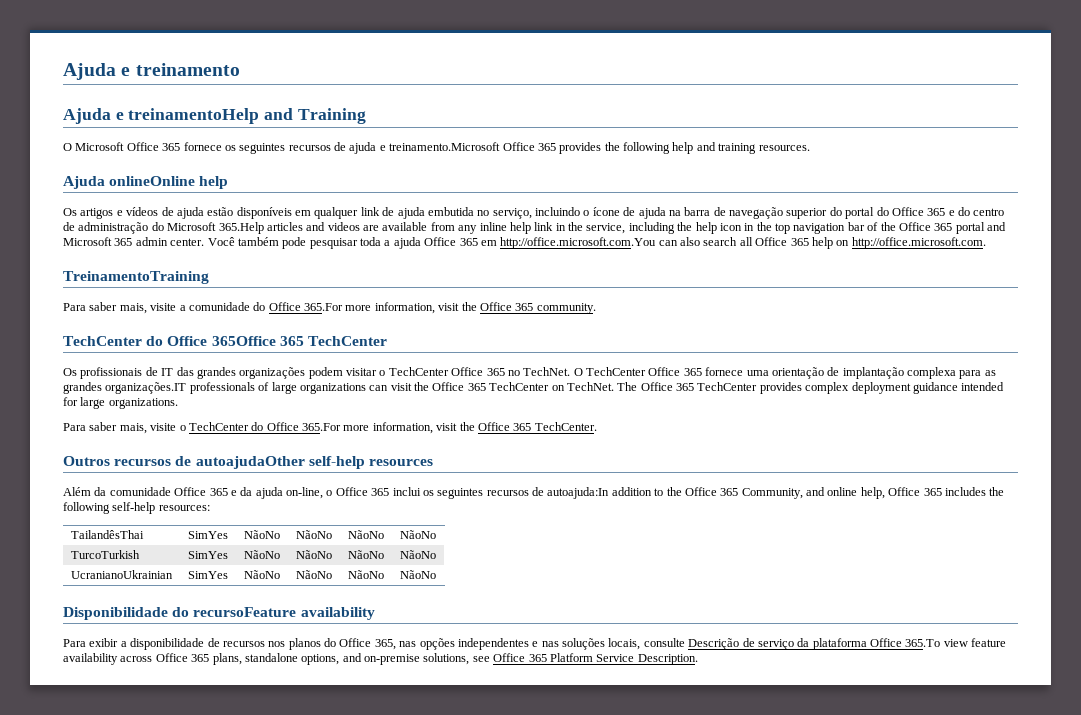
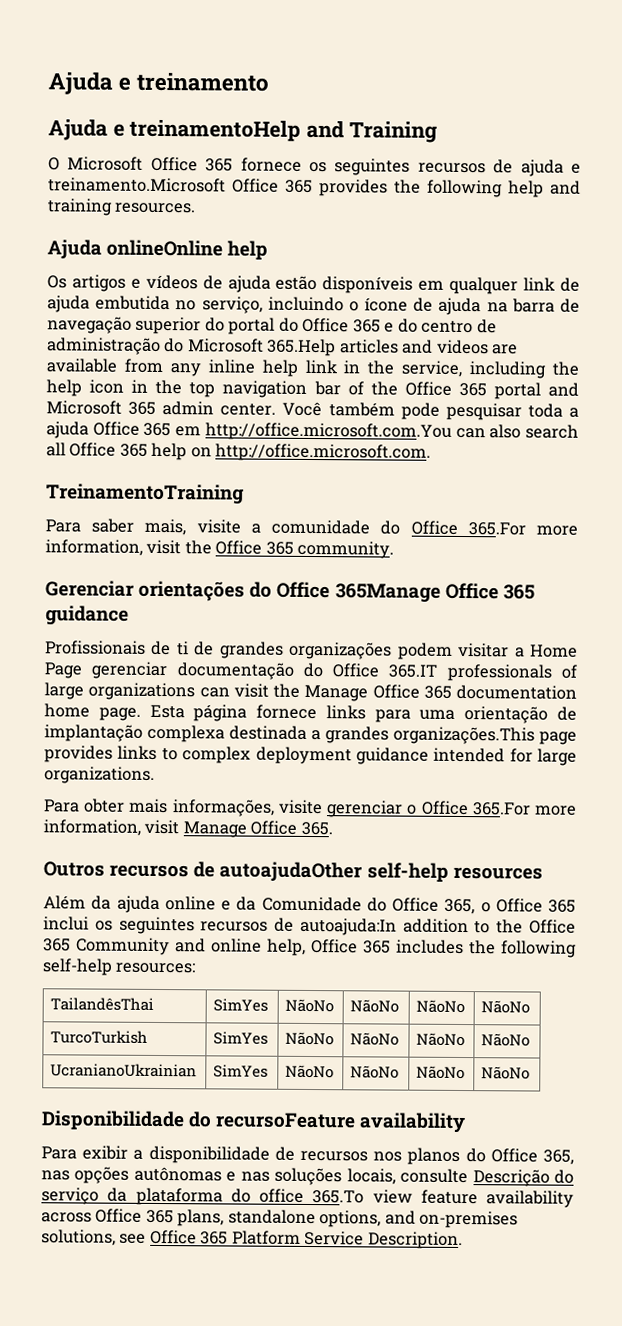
[63,336,387,346] [63,367,996,379] [63,382,187,394] TechCenter do Office 365Office 365 TechCenter // Os profissionais de IT das grandes organizações podem visitar o TechCenter Office 365 no TechNet. O TechCenter Office 365 fornece uma orientação de implantação complexa para as grandes organizações.IT -> [45,580,535,603] [45,605,129,626] [45,640,578,660] [44,661,438,680] Gerenciar orientações do Office 365Manage Office 365 guidance // Profissionais de ti de grandes organizações podem visitar a Home Page gerenciar documentação do Office 365.IT
[432,382,802,394] Office 365 TechCenter on TechNet. The Office 365 TechCenter provides -> [304,684,577,702] [44,703,577,724] [44,724,577,745] [44,745,178,763] Manage Office 365 documentation home page. Esta página fornece links para uma orientação de implantação complexa destinada a grandes organizações.This page provides links to
[89,422,597,434] saber mais, visite o TechCenter do Office 365.For more information, visit the Office 365 TechCenter. -> [84,798,577,818] [43,819,333,838] obter mais informações, visite gerenciar o Office 365.For more information, visit Manage Office 365.
[109,487,323,499] comunidade Office 365 e da ajuda on-line, -> [116,895,476,915] ajuda online e da Comunidade do Office 365,
[741,488,803,499] Community, -> [76,937,170,956] Community
[457,638,529,650] independentes -> [133,1166,222,1182] autônomas
[742,638,755,647] de -> [554,1169,574,1184] do
[870,638,902,647] Office -> [230,1188,304,1203] do office
[364,654,420,665] on-premise -> [419,1210,519,1229] on-premises

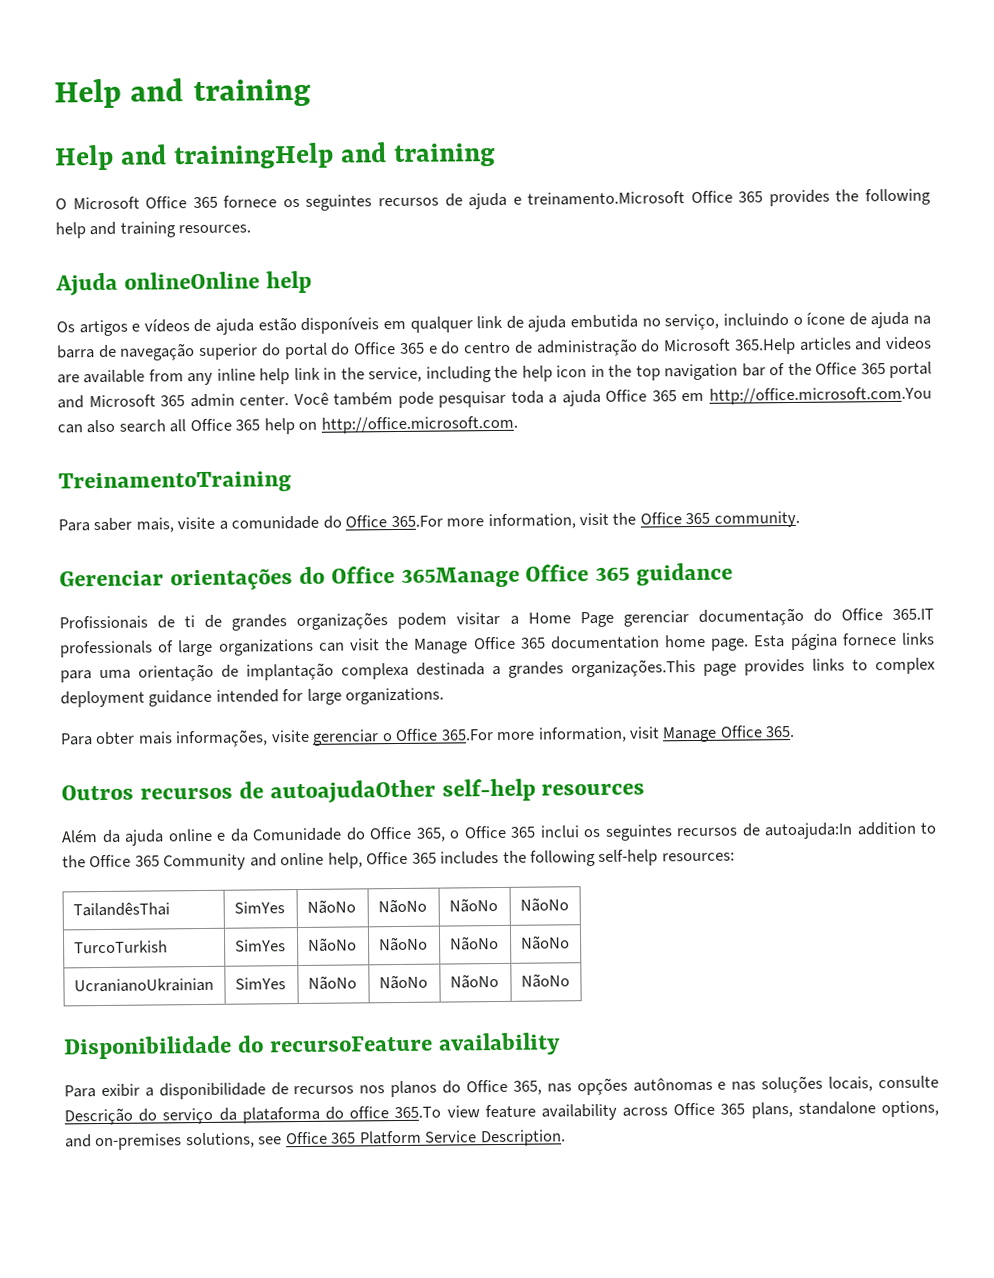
[48,71,270,95] [48,119,438,143] Ajuda e treinamento // Ajuda e treinamentoHelp and Training -> [54,78,311,109] [54,142,497,171] Help and training // Help and trainingHelp and training

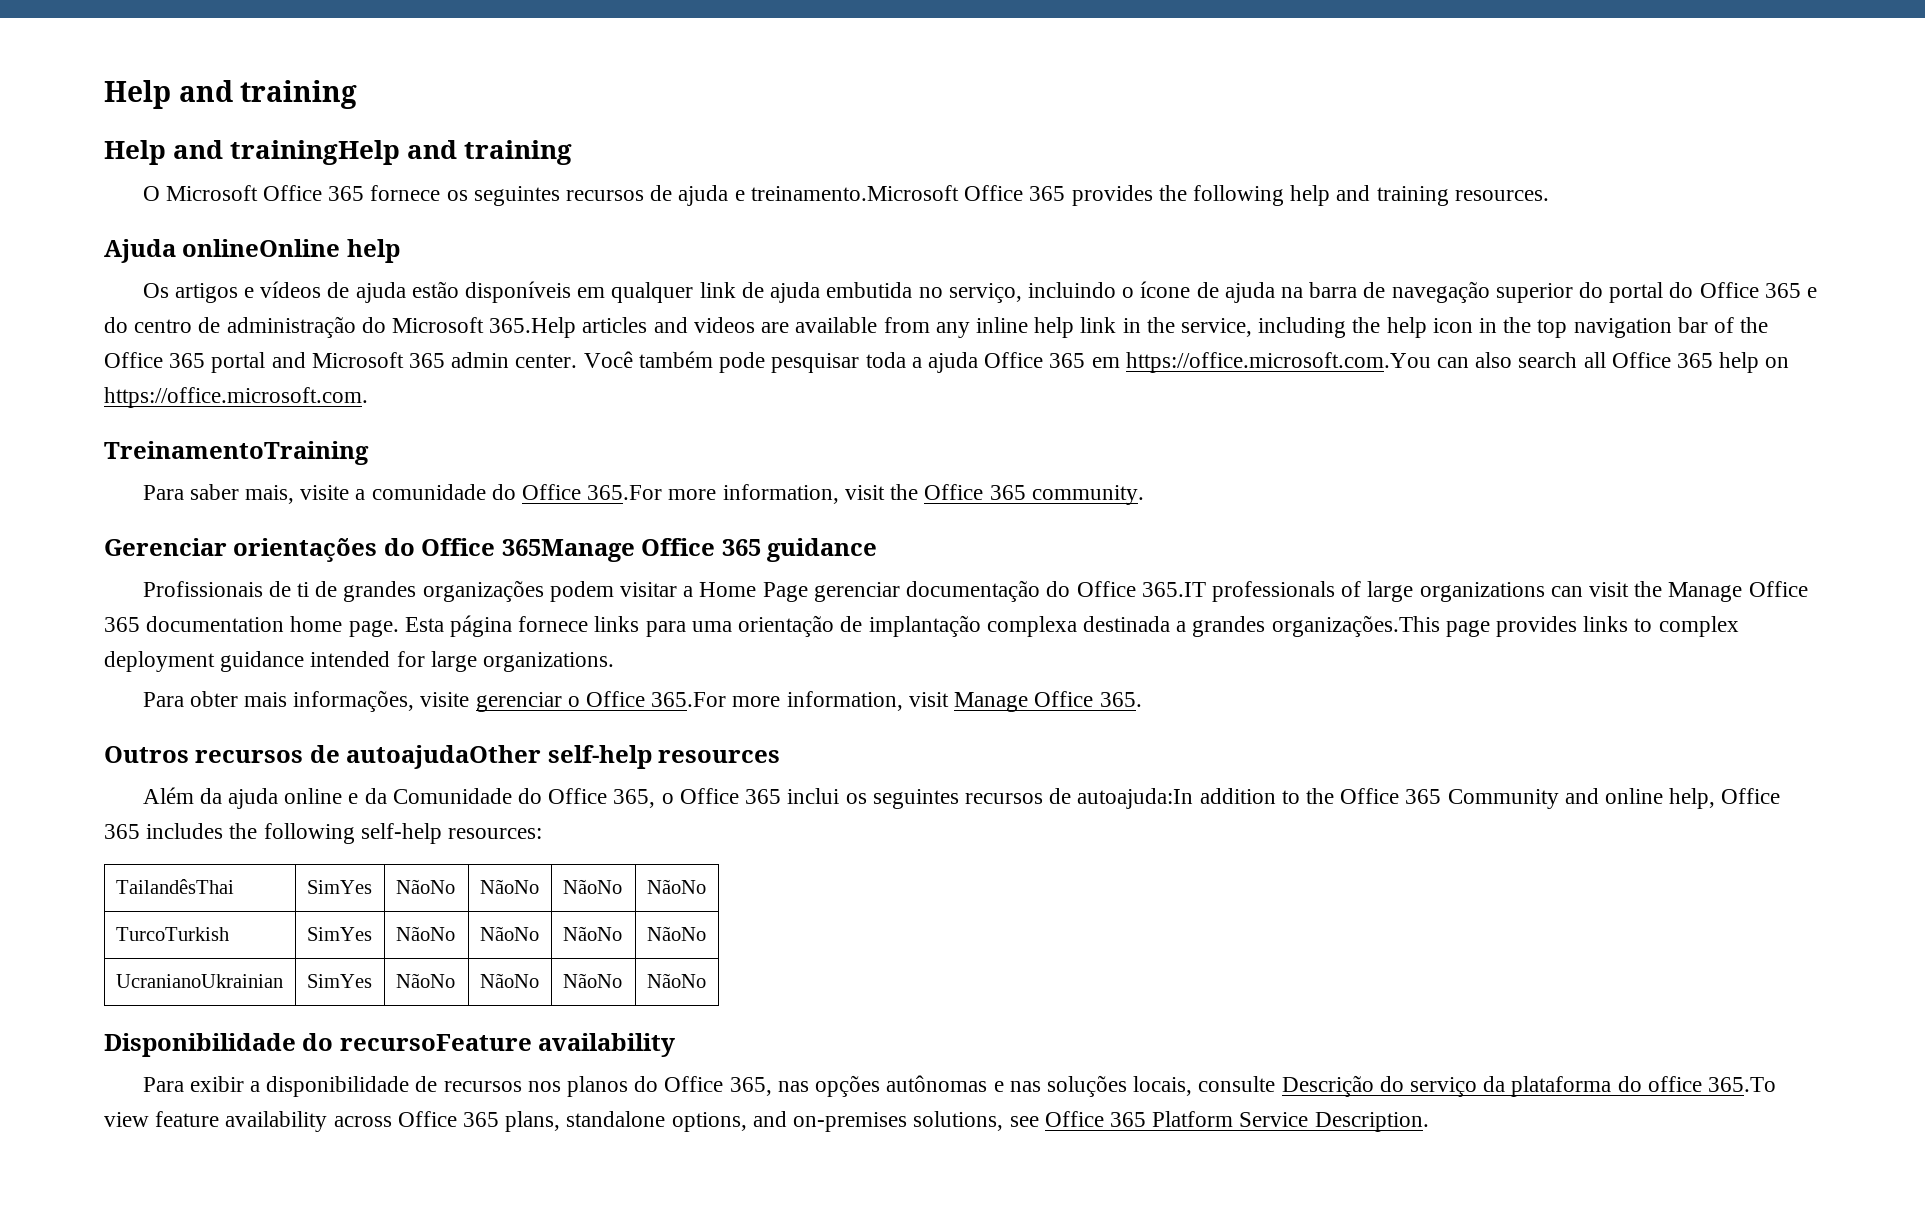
[708,386,932,405] http://office.microsoft.com.You -> [1125,352,1431,373] https://office.microsoft.com.You
[320,415,518,434] http://office.microsoft.com. -> [104,387,368,408] https://office.microsoft.com.

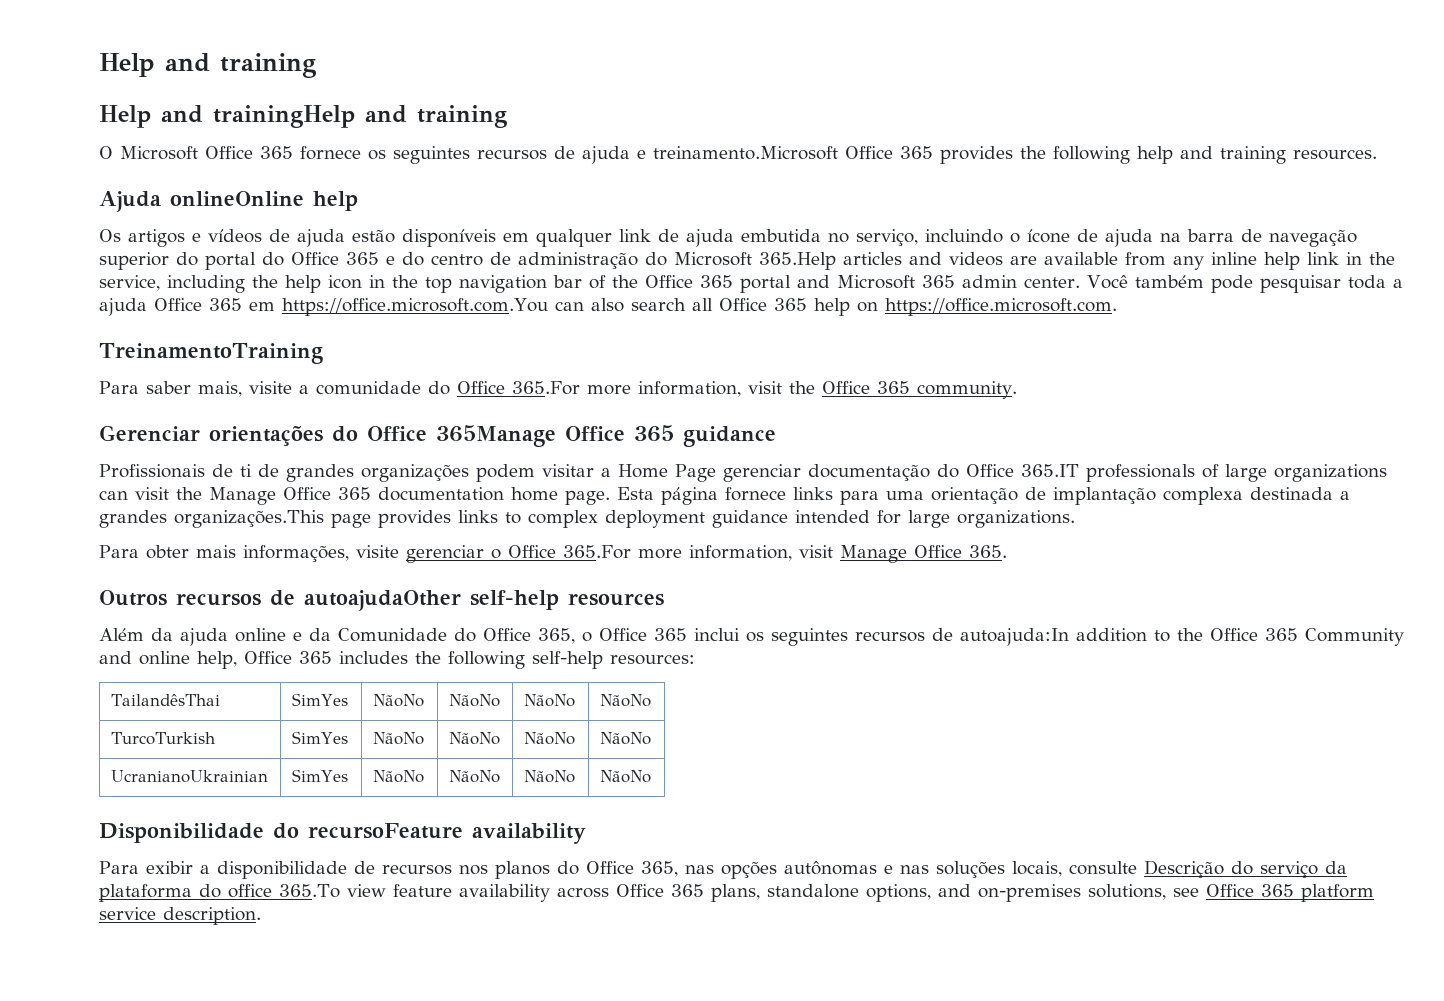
[1152,1111,1429,1132] Platform Service Description. -> [1300,884,1374,902] [99,907,261,925] platform service description.

